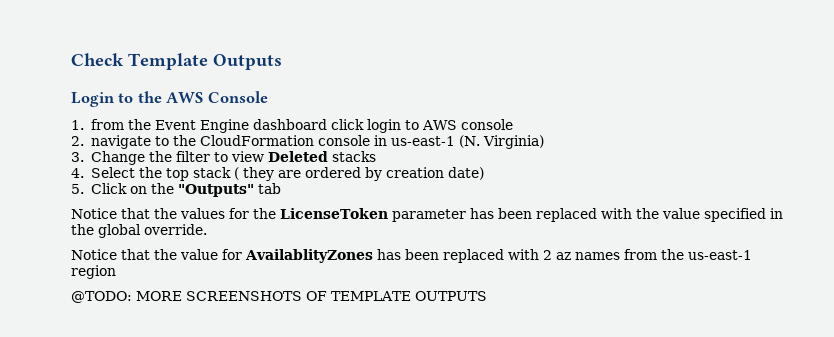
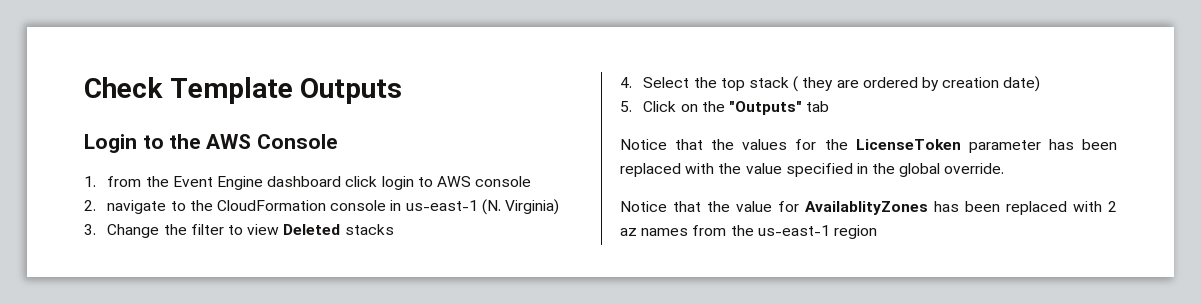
[71,291,487,303] // @TODO: MORE SCREENSHOTS OF TEMPLATE OUTPUTS -> (877, 232) none

